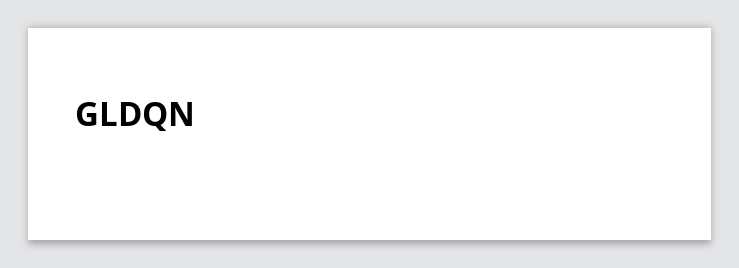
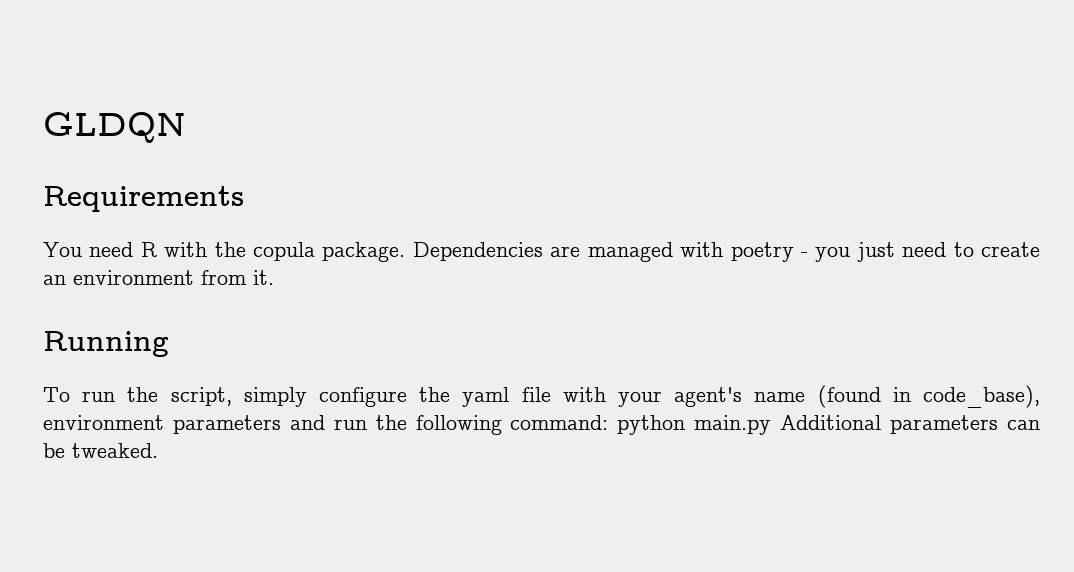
(195, 116) none -> [43,186,244,212] [43,242,1040,262] [43,270,274,285] [43,331,169,357] [43,385,1041,408] [43,415,1040,435] [43,443,158,458] // Requirements // You need R with the copula package. Dependencies are managed with poetry - you just need to create an environment from it. // Running // To run the script, simply configure the yaml file with your agent's name (found in code_base), environment parameters and run the following command: python main.py Additional parameters can be tweaked.

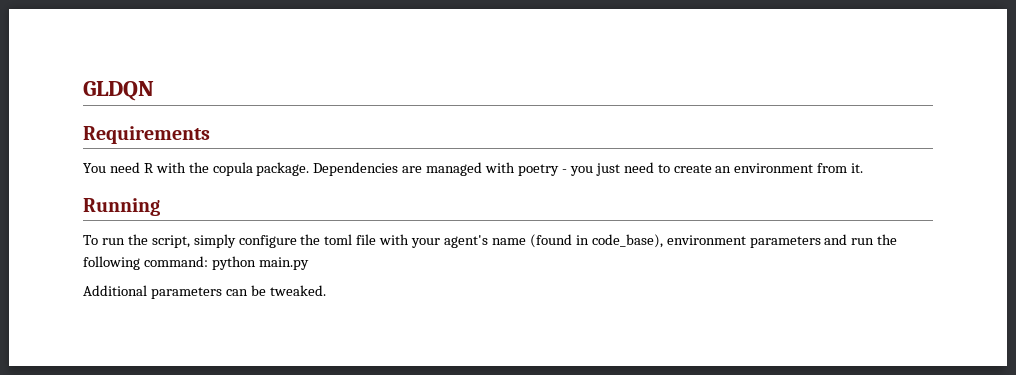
[462,387,510,407] yaml -> [324,234,353,245] toml
(772, 425) none -> (309, 263) //

